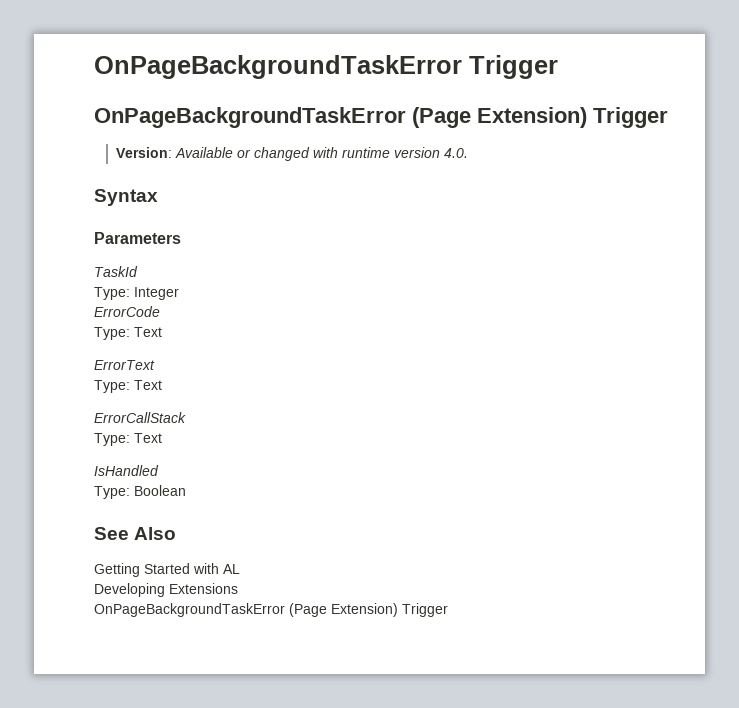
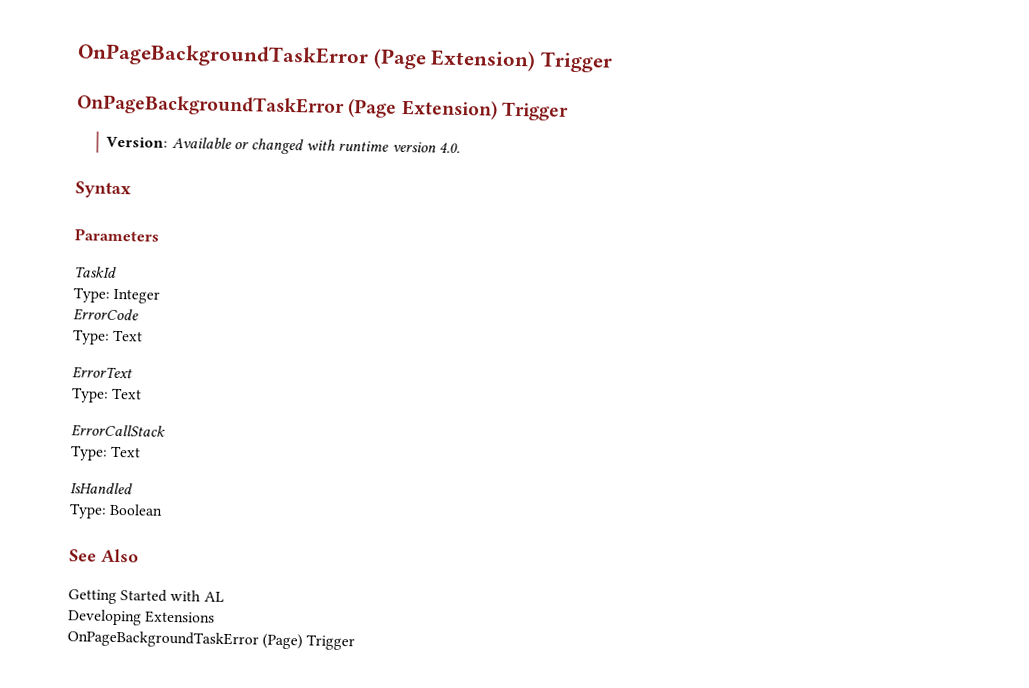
[94,55,462,79] OnPageBackgroundTaskError -> [77,43,537,72] OnPageBackgroundTaskError (Page Extension)
[289,603,398,617] (Page Extension) -> [262,633,304,650] (Page)

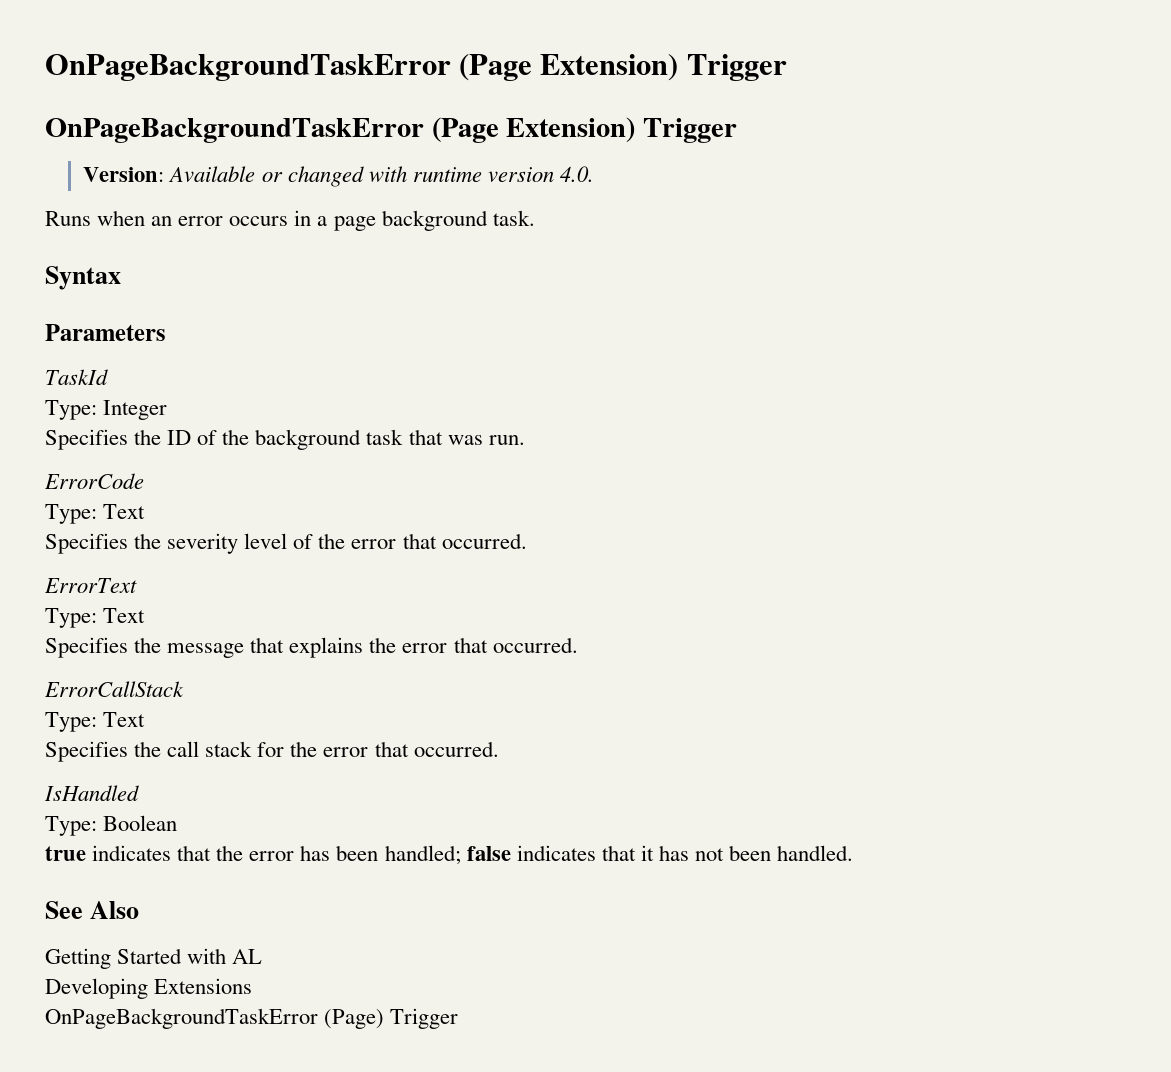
(460, 147) none -> [45,210,535,231] // Runs when an error occurs in a page background task.
[73,308,139,322] [72,329,144,345] [72,366,133,380] [71,387,143,403] [71,424,166,438] [70,445,142,461] [70,482,133,495] [69,503,164,519] ErrorCode // Type: Text // ErrorText // Type: Text // ErrorCallStack // Type: Text // IsHandled // Type: Boolean -> [45,429,525,450] [44,473,144,489] [45,504,146,524] [45,533,527,554] [44,578,137,593] [45,608,146,628] [45,637,578,658] [44,681,184,697] [45,712,146,732] [45,741,499,762] [44,785,139,801] [45,815,178,836] [45,845,854,865] Specifies the ID of the background task that was run. // ErrorCode // Type: Text // Specifies the severity level of the error that occurred. // ErrorText // Type: Text // Specifies the message that explains the error that occurred. // ErrorCallStack // Type: Text // Specifies the call stack for the error that occurred. // IsHandled // Type: Boolean // true indicates that the error has been handled; false indicates that it has not been handled.

